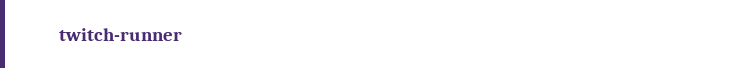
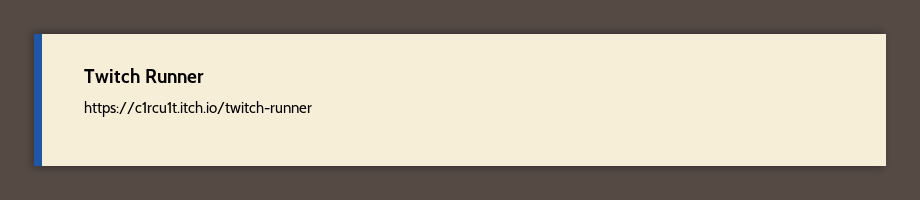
[59,28,182,41] twitch-runner -> [84,68,205,83] [84,101,312,117] Twitch Runner // https://c1rcu1t.itch.io/twitch-runner

